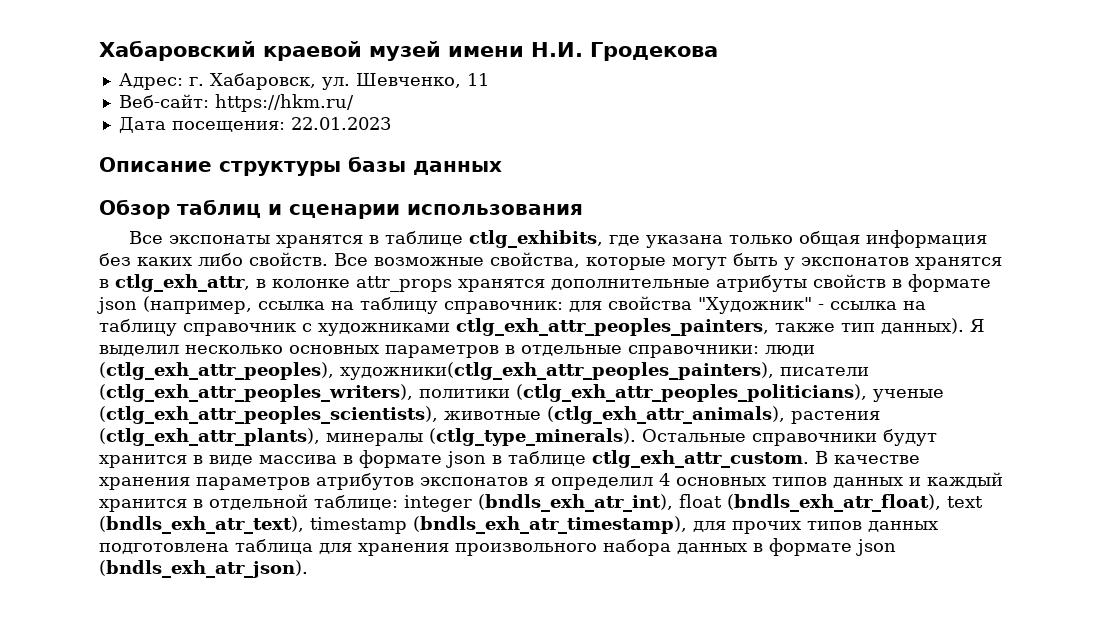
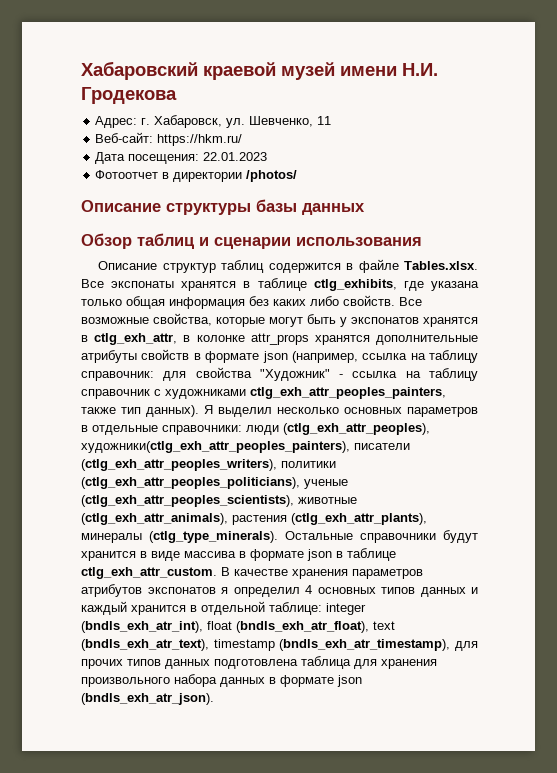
(391, 123) none -> [95,170,298,182] // Фотоотчет в директории /photos/
(583, 209) none -> [98,259,479,273] Описание структур таблиц содержится в файле Tables.xlsx.

